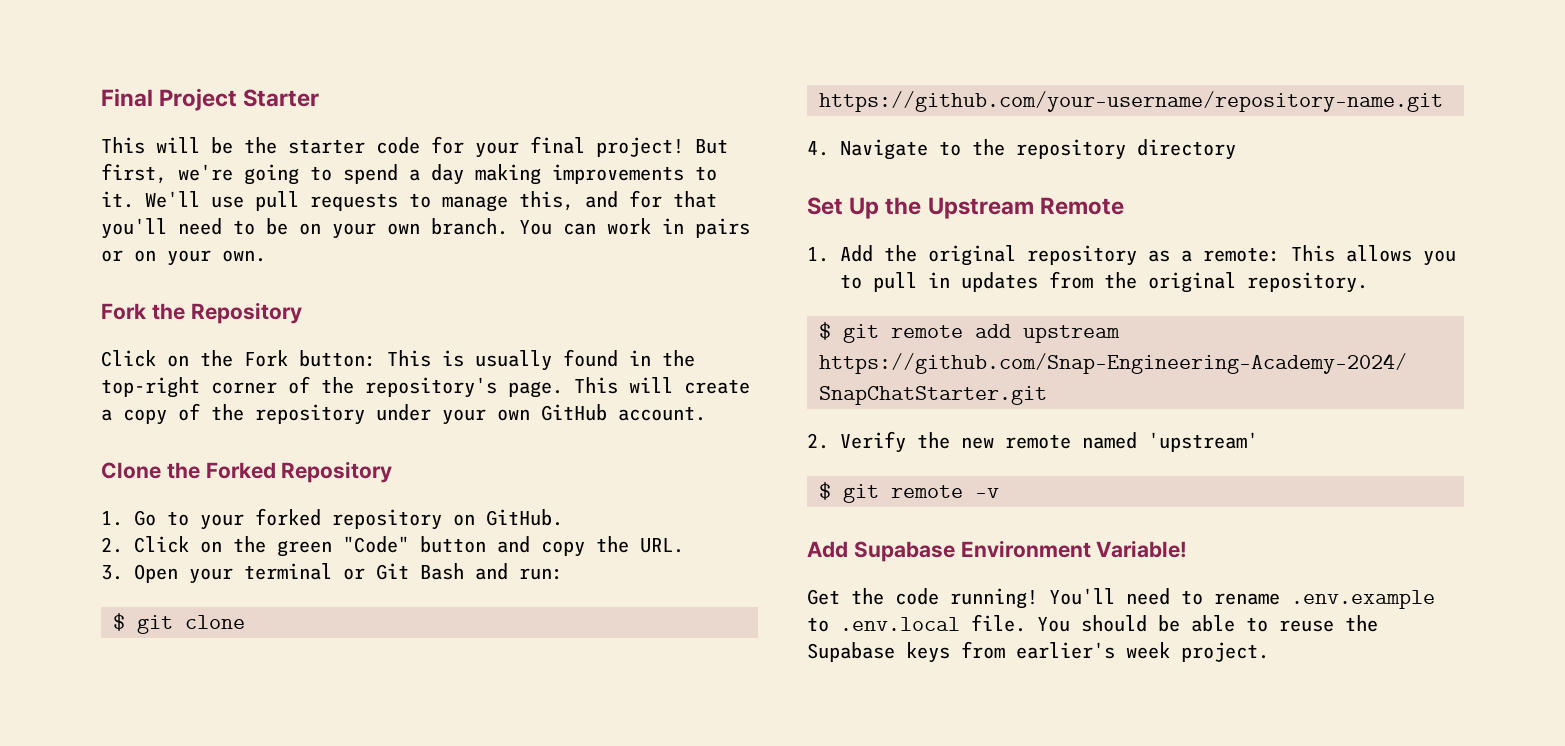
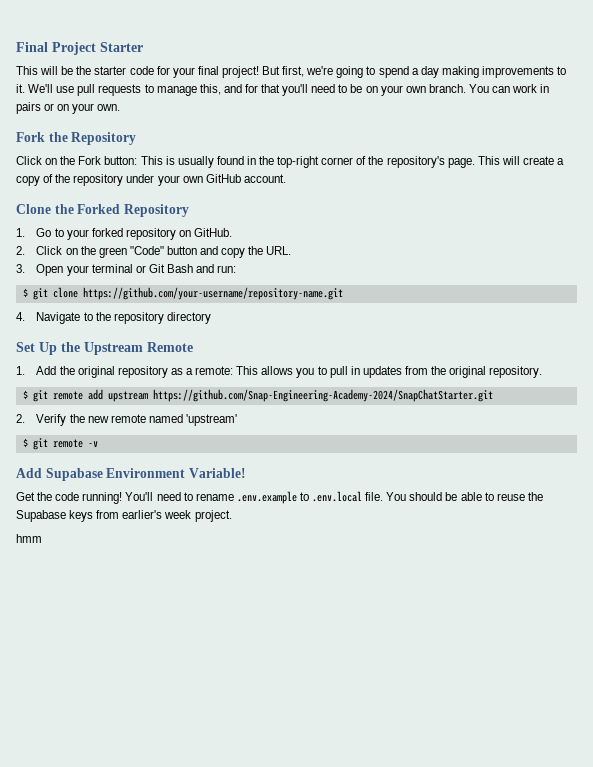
(1269, 652) none -> [16,534,42,543] // hmm

